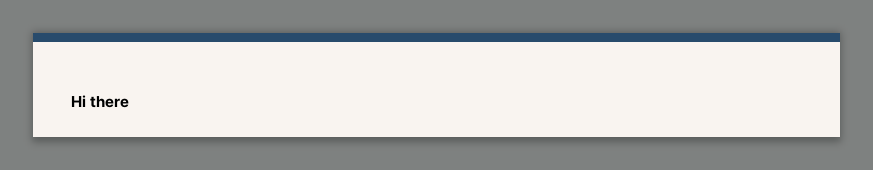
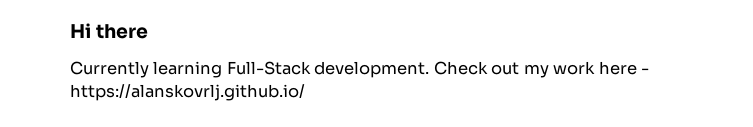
(130, 102) none -> [70,61,650,78] [70,84,305,101] // Currently learning Full-Stack development. Check out my work here - https://alanskovrlj.github.io/

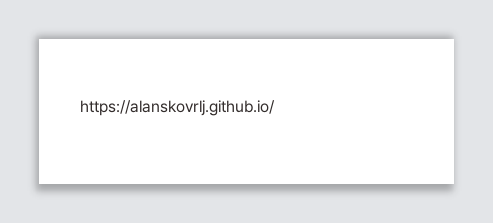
[70,23,149,39] [70,61,650,78] Hi there // Currently learning Full-Stack development. Check out my work here - -> (80, 108) none

